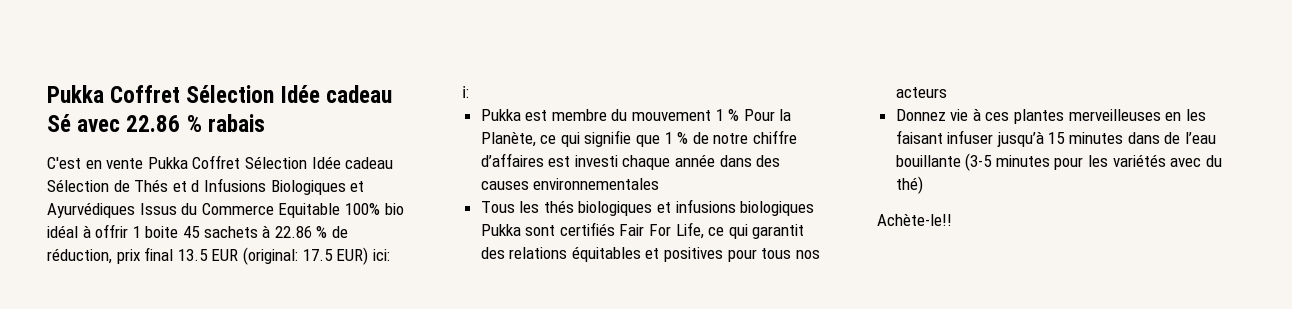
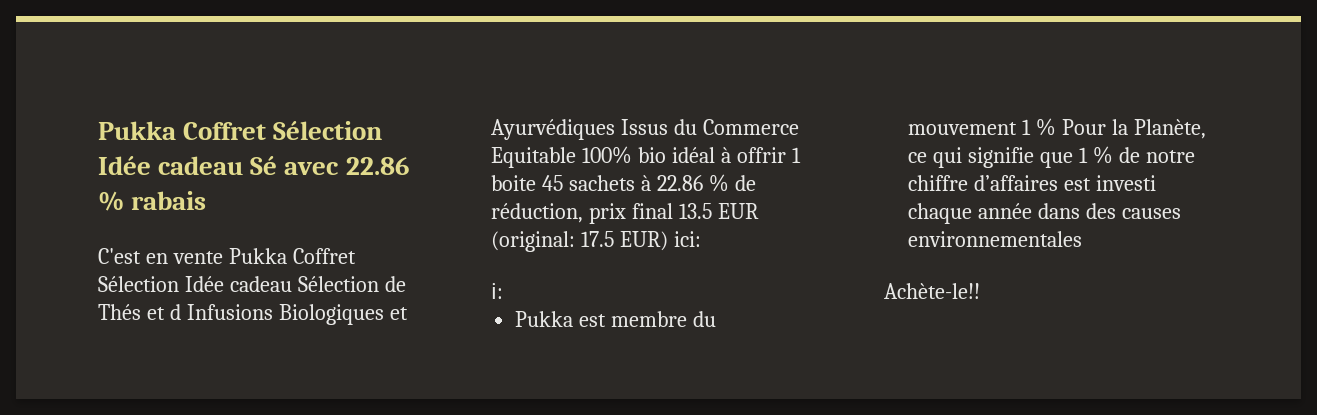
[480,199,815,216] [480,222,805,239] [480,246,820,262] [895,87,947,98] [895,108,1206,124] [895,130,1216,147] [895,153,1222,171] [895,176,923,194] // Tous les thés biologiques et infusions biologiques Pukka sont certifiés Fair For Life, ce qui garantit des relations équitables et positives pour tous nos acteurs // Donnez vie à ces plantes merveilleuses en les faisant infuser jusqu’à 15 minutes dans de l’eau bouillante (3-5 minutes pour les variétés avec du thé) -> (1083, 239) none

